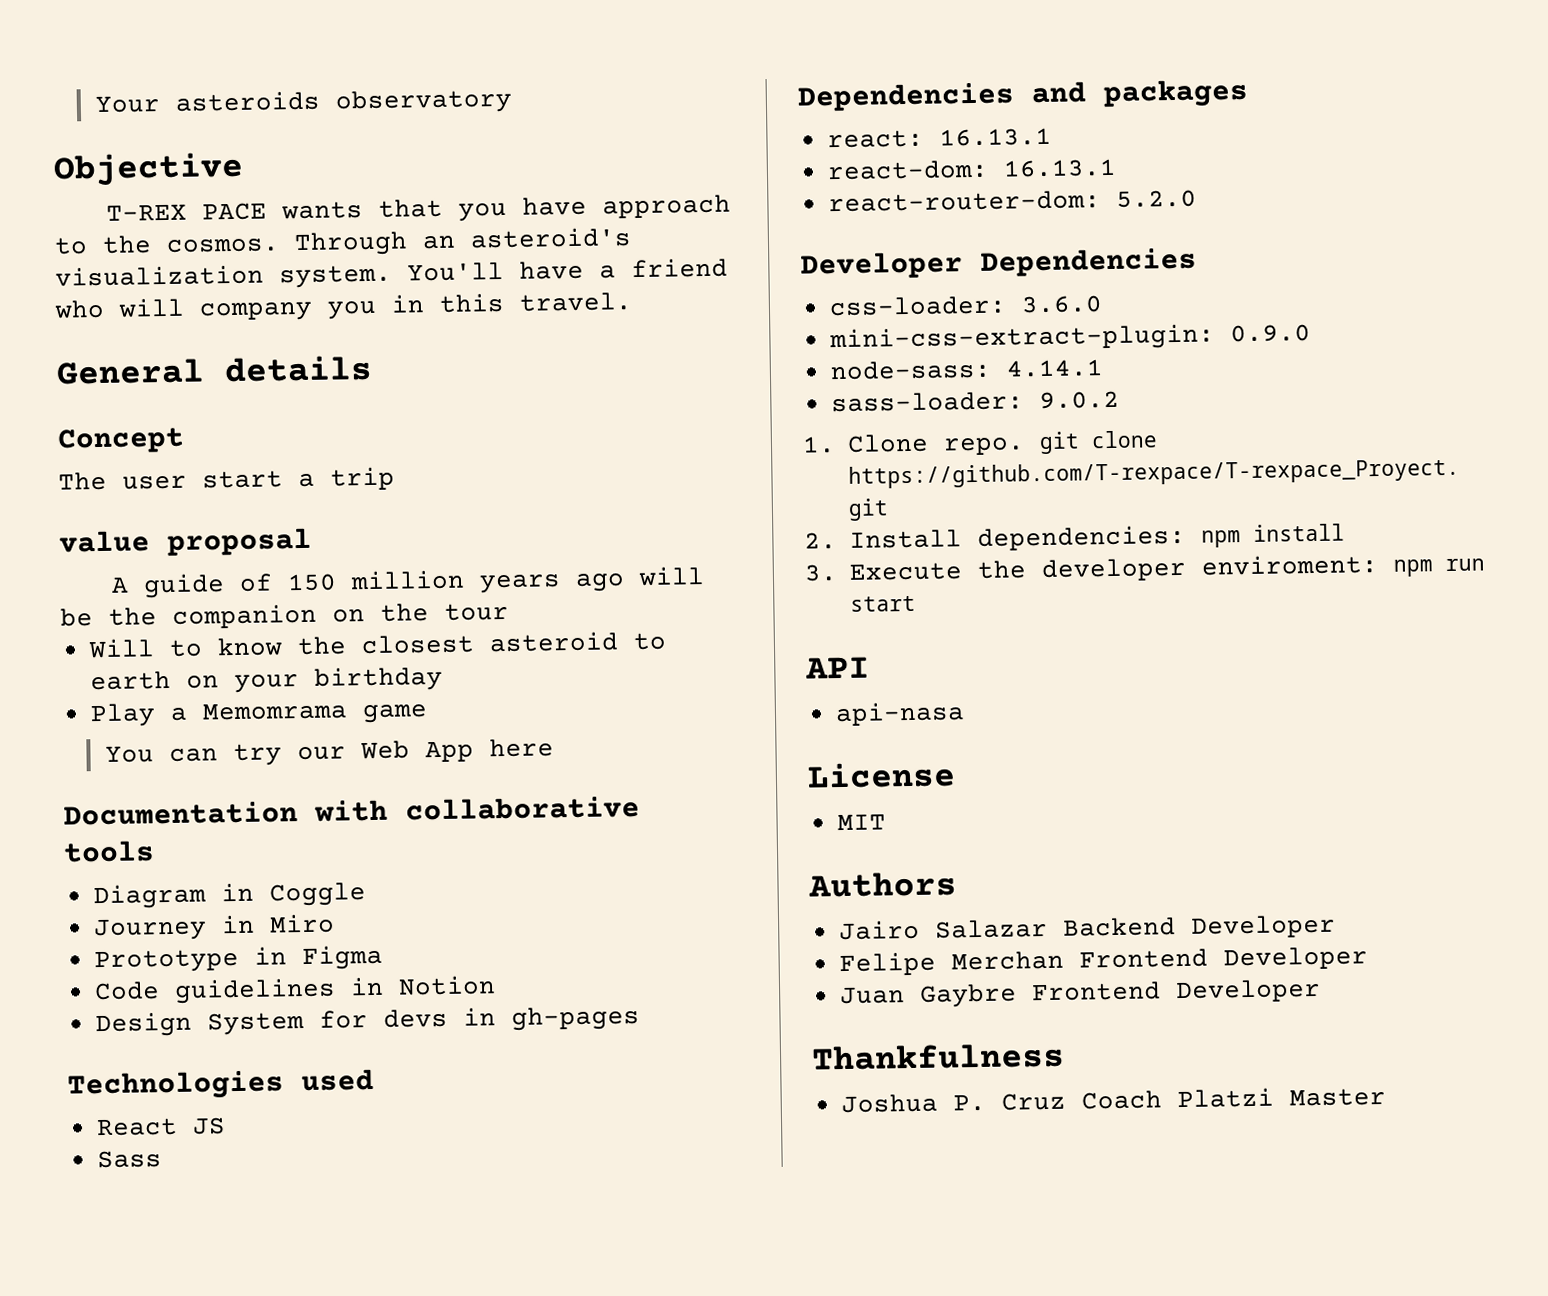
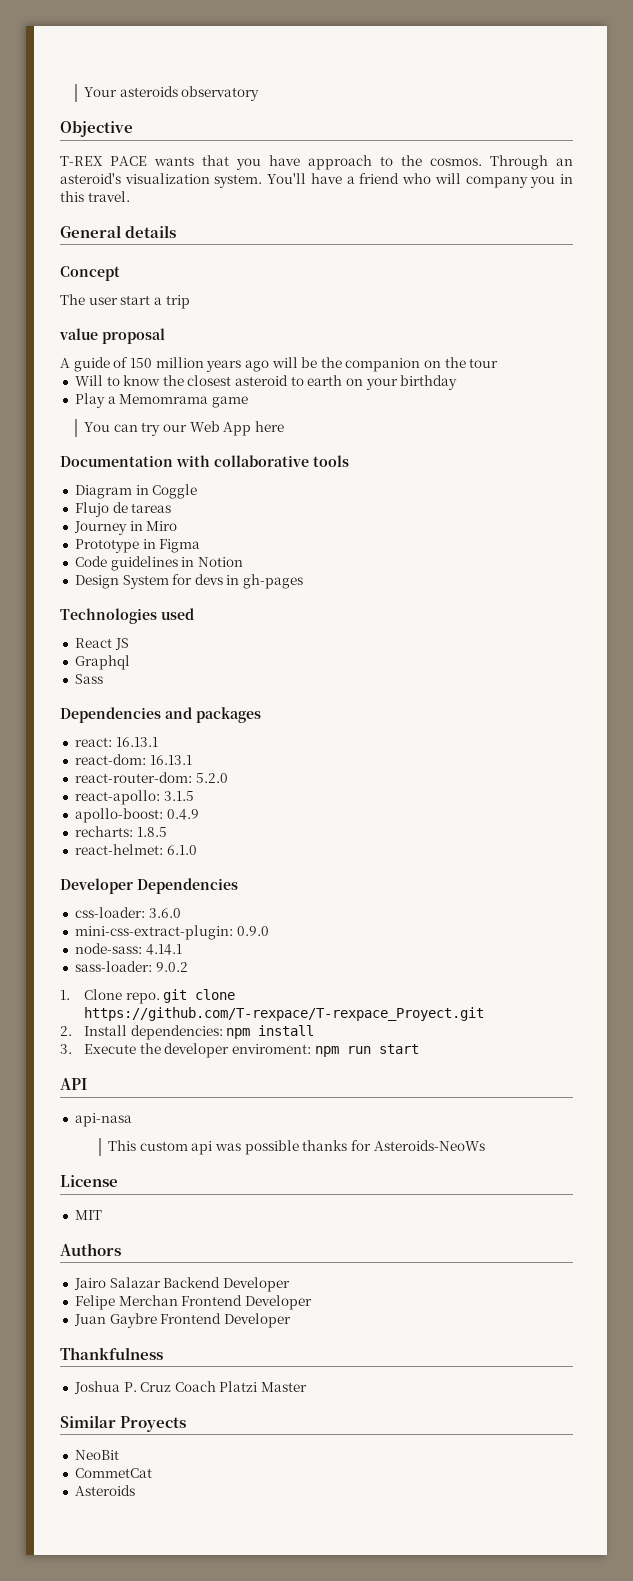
(366, 894) none -> [74,502,172,517] // Flujo de tareas
(226, 1126) none -> [74,655,130,670] // Graphql
(1197, 198) none -> [74,790,194,805] [74,808,199,823] [74,826,167,837] [74,844,197,855] // react-apollo: 3.1.5 // apollo-boost: 0.4.9 // recharts: 1.8.5 // react-helmet: 6.1.0
(965, 714) none -> [108,1140,485,1155] // This custom api was possible thanks for Asteroids-NeoWs
(1386, 1097) none -> [60,1415,187,1432] [74,1450,119,1460] [74,1468,152,1478] [74,1485,135,1496] // Similar Proyects // NeoBit // CommetCat // Asteroids

